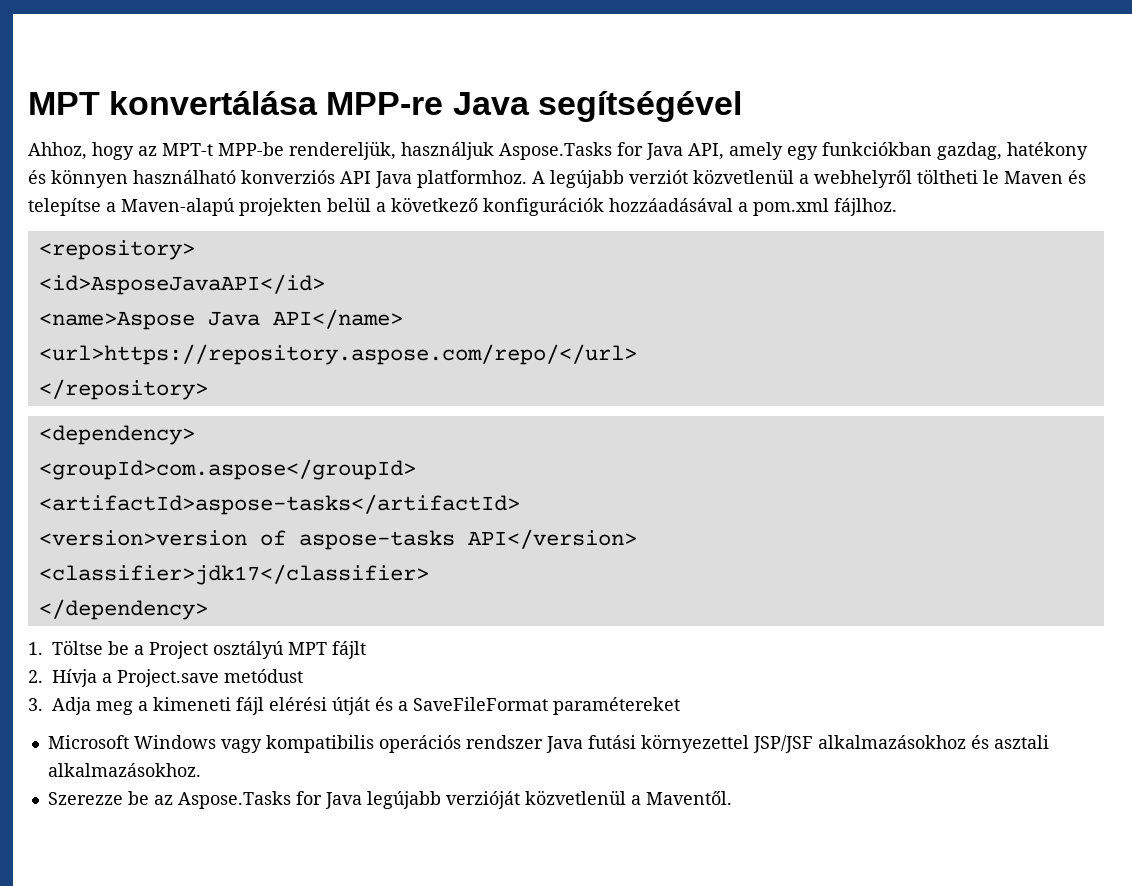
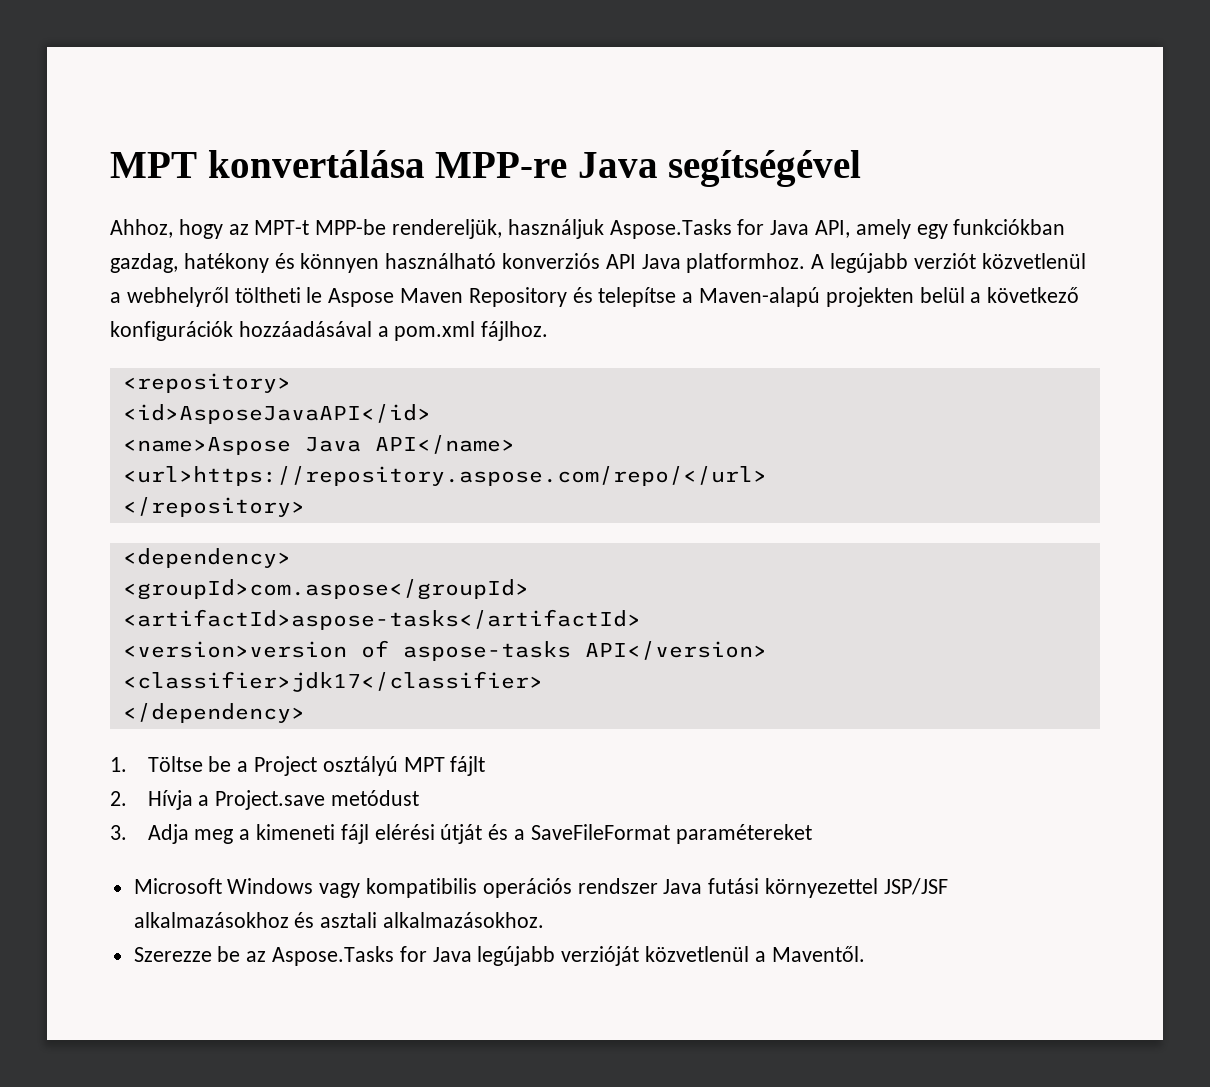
[1004,171,1063,184] Maven -> [328,287,567,307] Aspose Maven Repository

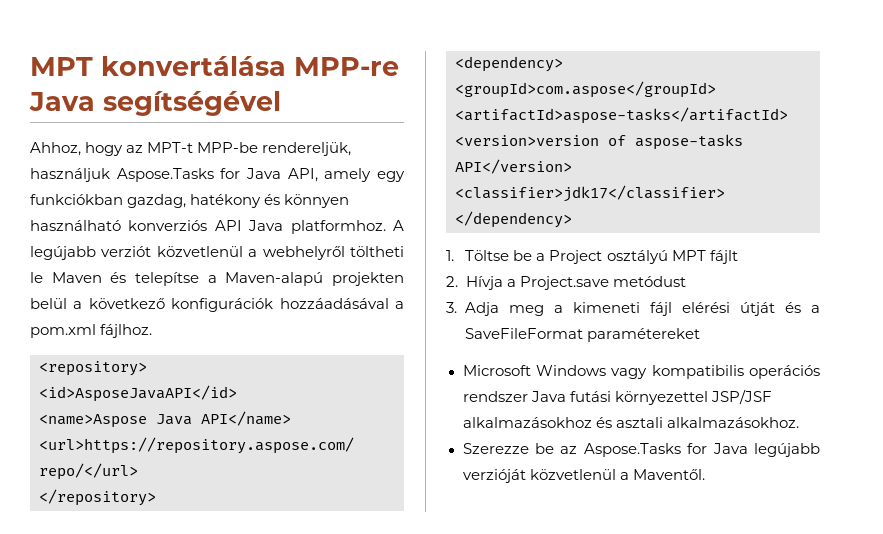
[328,287,567,307] Aspose Maven Repository -> [51,272,102,283] Maven

